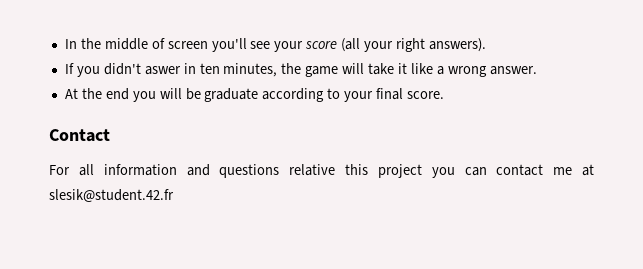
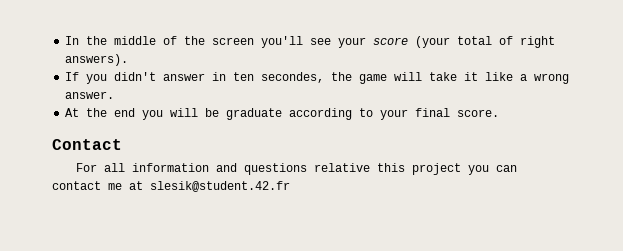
(165, 43) none -> [184,36,206,45] the
[341,38,394,52] (all your -> [415,36,514,48] (your total of
[144,66,181,75] aswer -> [163,73,206,81] answer
[223,63,278,77] minutes, -> [261,72,325,83] secondes,

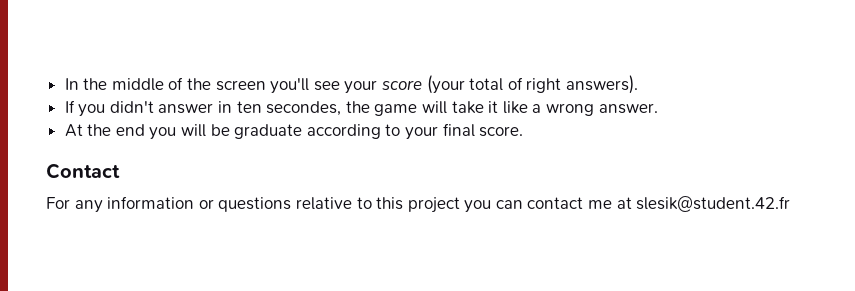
[103,163,237,172] all information and -> [74,196,214,213] any information or
(370, 167) none -> [356,197,372,209] to

